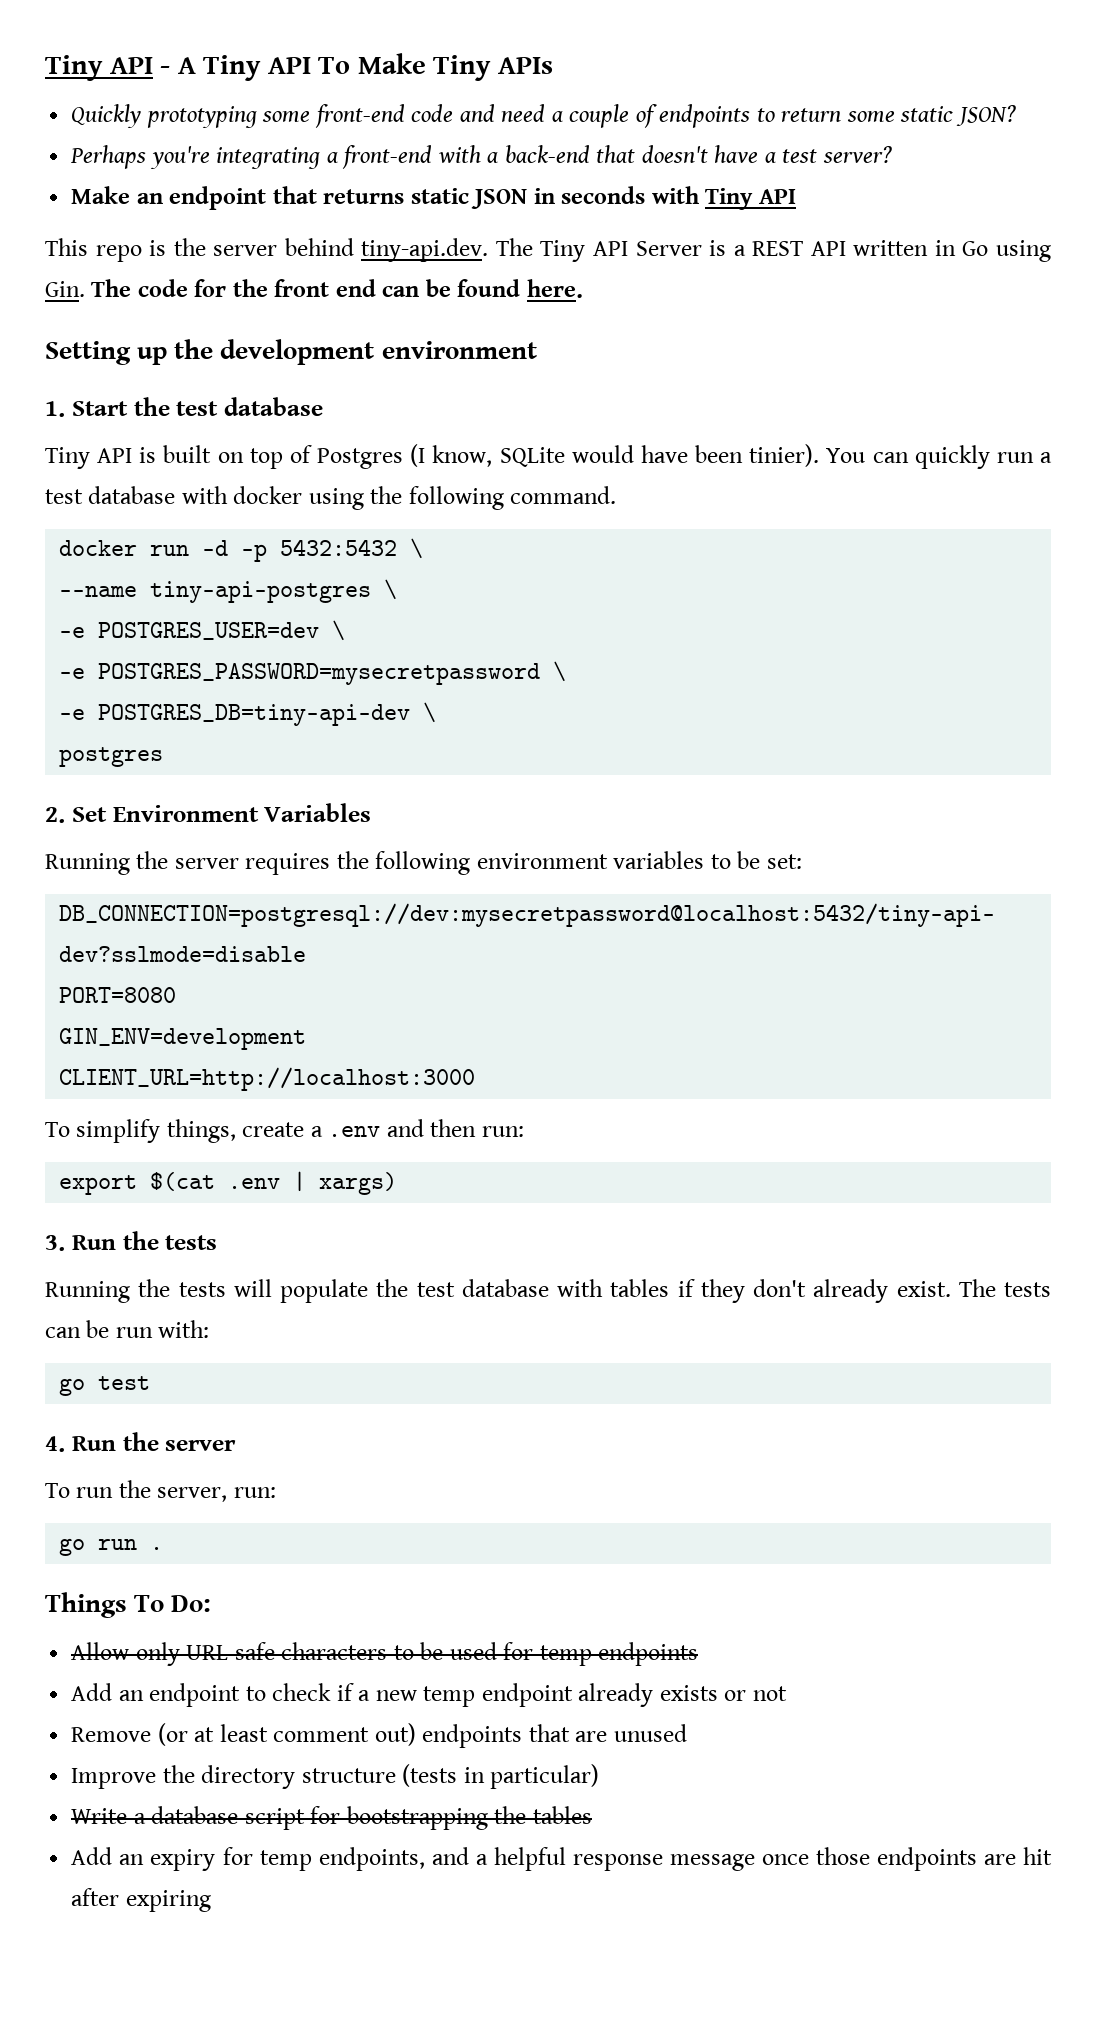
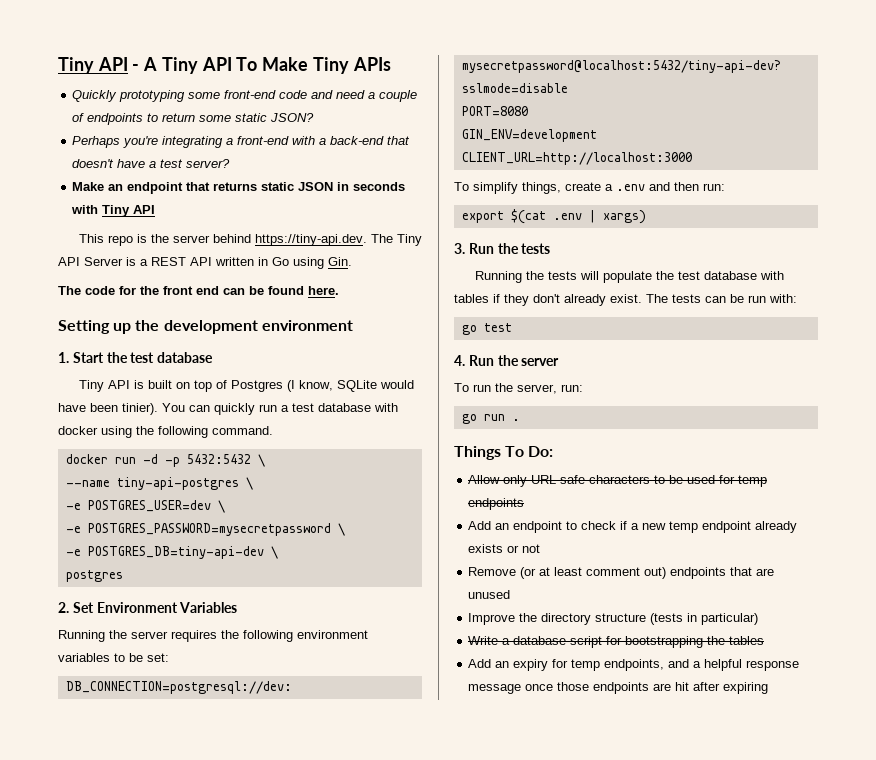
[361,238,489,262] tiny-api.dev. -> [254,234,367,246] https://tiny-api.dev.
(85, 289) none -> (352, 261) //

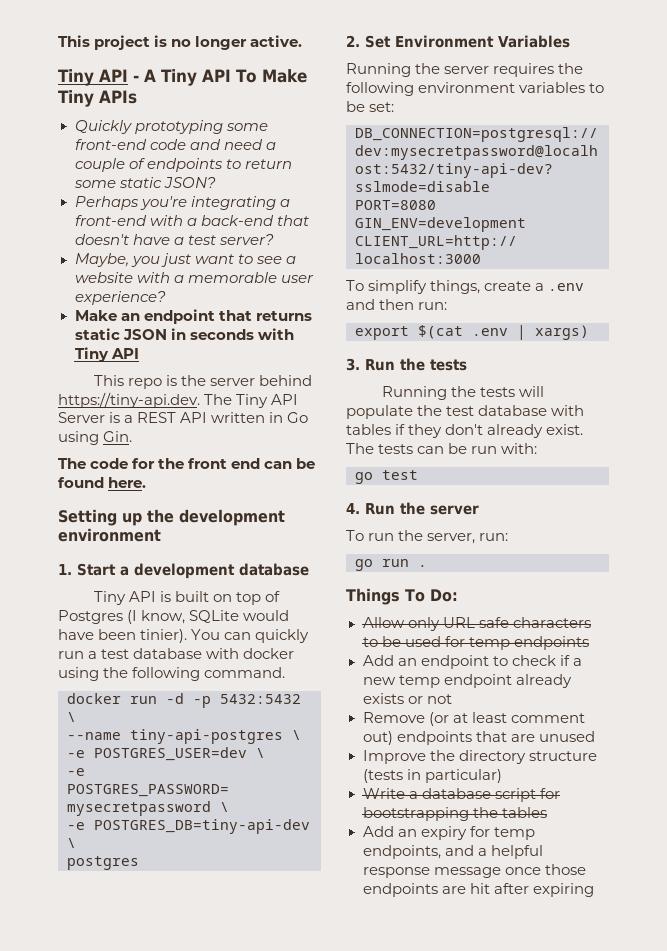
(58, 65) none -> [58,35,303,50] This project is no longer active. //
(231, 163) none -> [74,253,296,267] [74,272,314,283] [74,291,166,305] // Maybe, you just want to see a website with a memorable user experience?
[106,352,155,363] the test -> [120,563,235,579] a development

